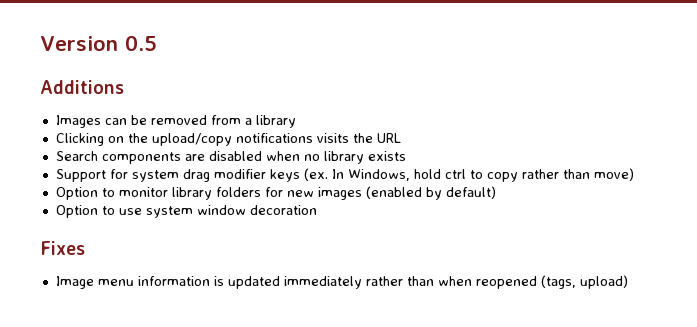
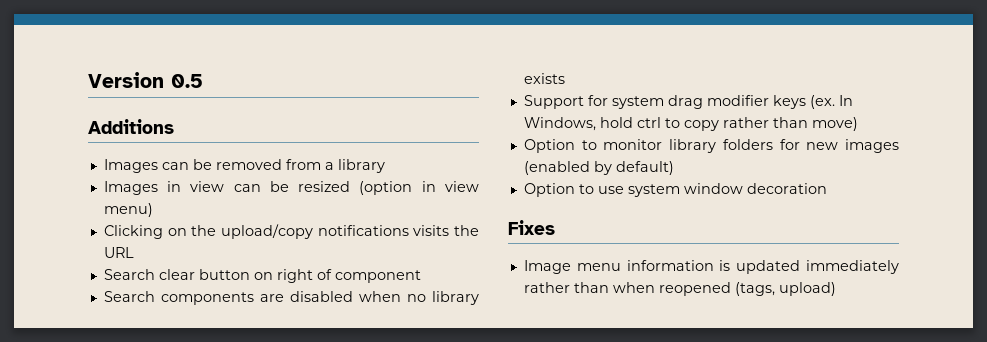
(296, 121) none -> [103,181,480,195] [103,203,153,217] // Images in view can be resized (option in view menu)
(401, 138) none -> [103,269,421,283] // Search clear button on right of component

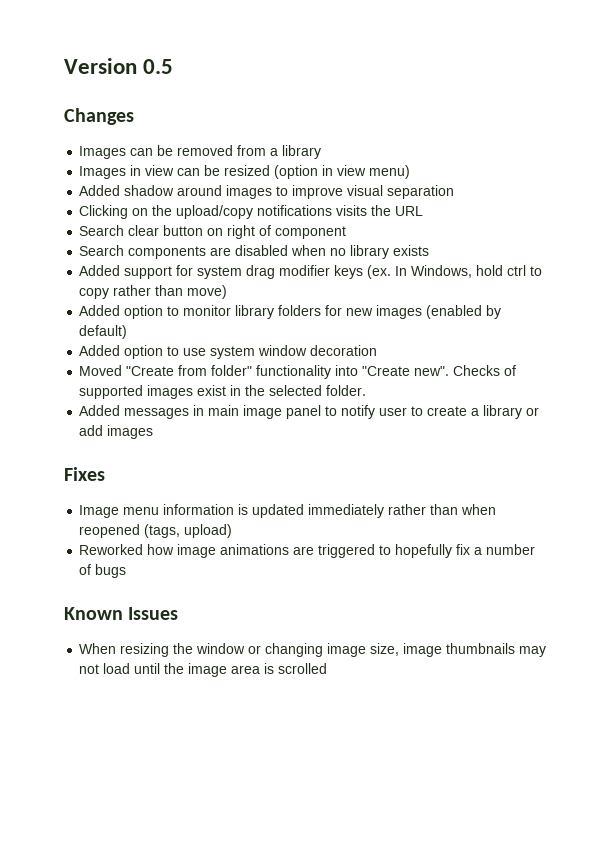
[88,119,174,134] Additions -> [64,108,134,125] Changes
(153, 210) none -> [79,185,455,199] // Added shadow around images to improve visual separation
[523,95,584,109] Support -> [79,265,173,279] Added support
[523,139,575,153] Option -> [79,305,164,319] Added option
[523,183,575,197] Option -> [79,345,164,359] Added option
(827, 188) none -> [79,365,517,379] [79,385,367,399] [79,405,540,419] [79,425,154,439] // Moved "Create from folder" functionality into "Create new". Checks of supported images exist in the selected folder. // Added messages in main image panel to notify user to create a library or add images
(836, 289) none -> [79,544,536,558] [79,564,127,578] [64,607,179,620] [79,643,547,657] [79,663,328,677] // Reworked how image animations are triggered to hopefully fix a number of bugs // Known Issues // When resizing the window or changing image size, image thumbnails may not load until the image area is scrolled

